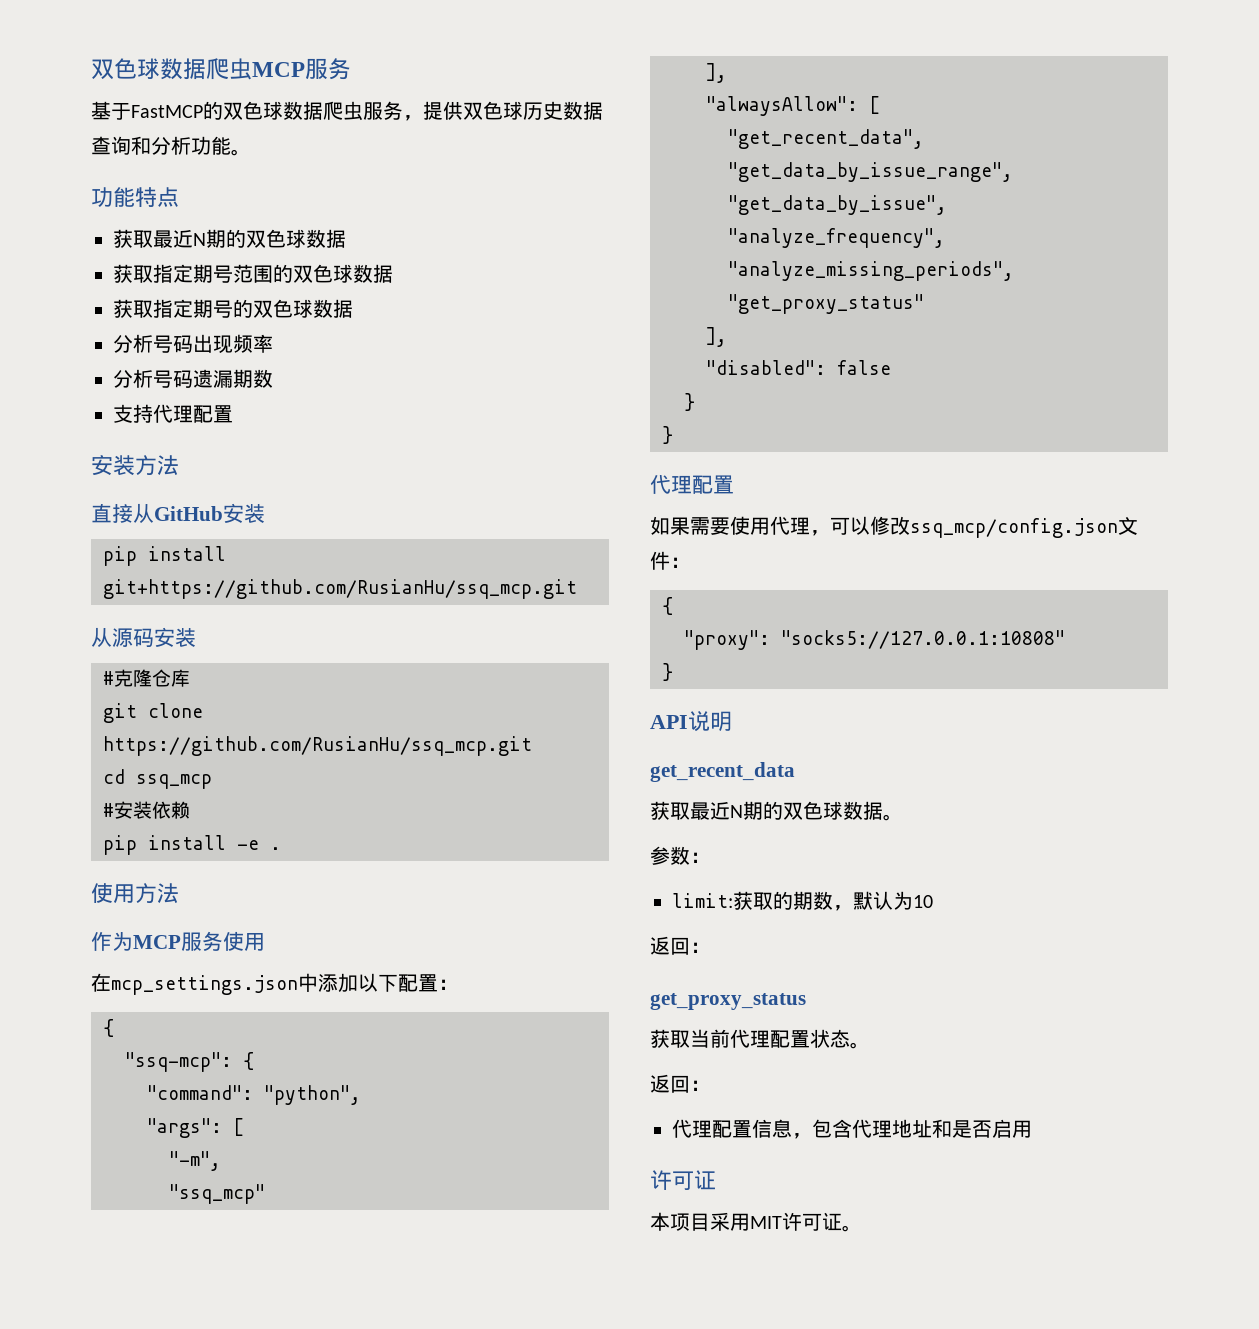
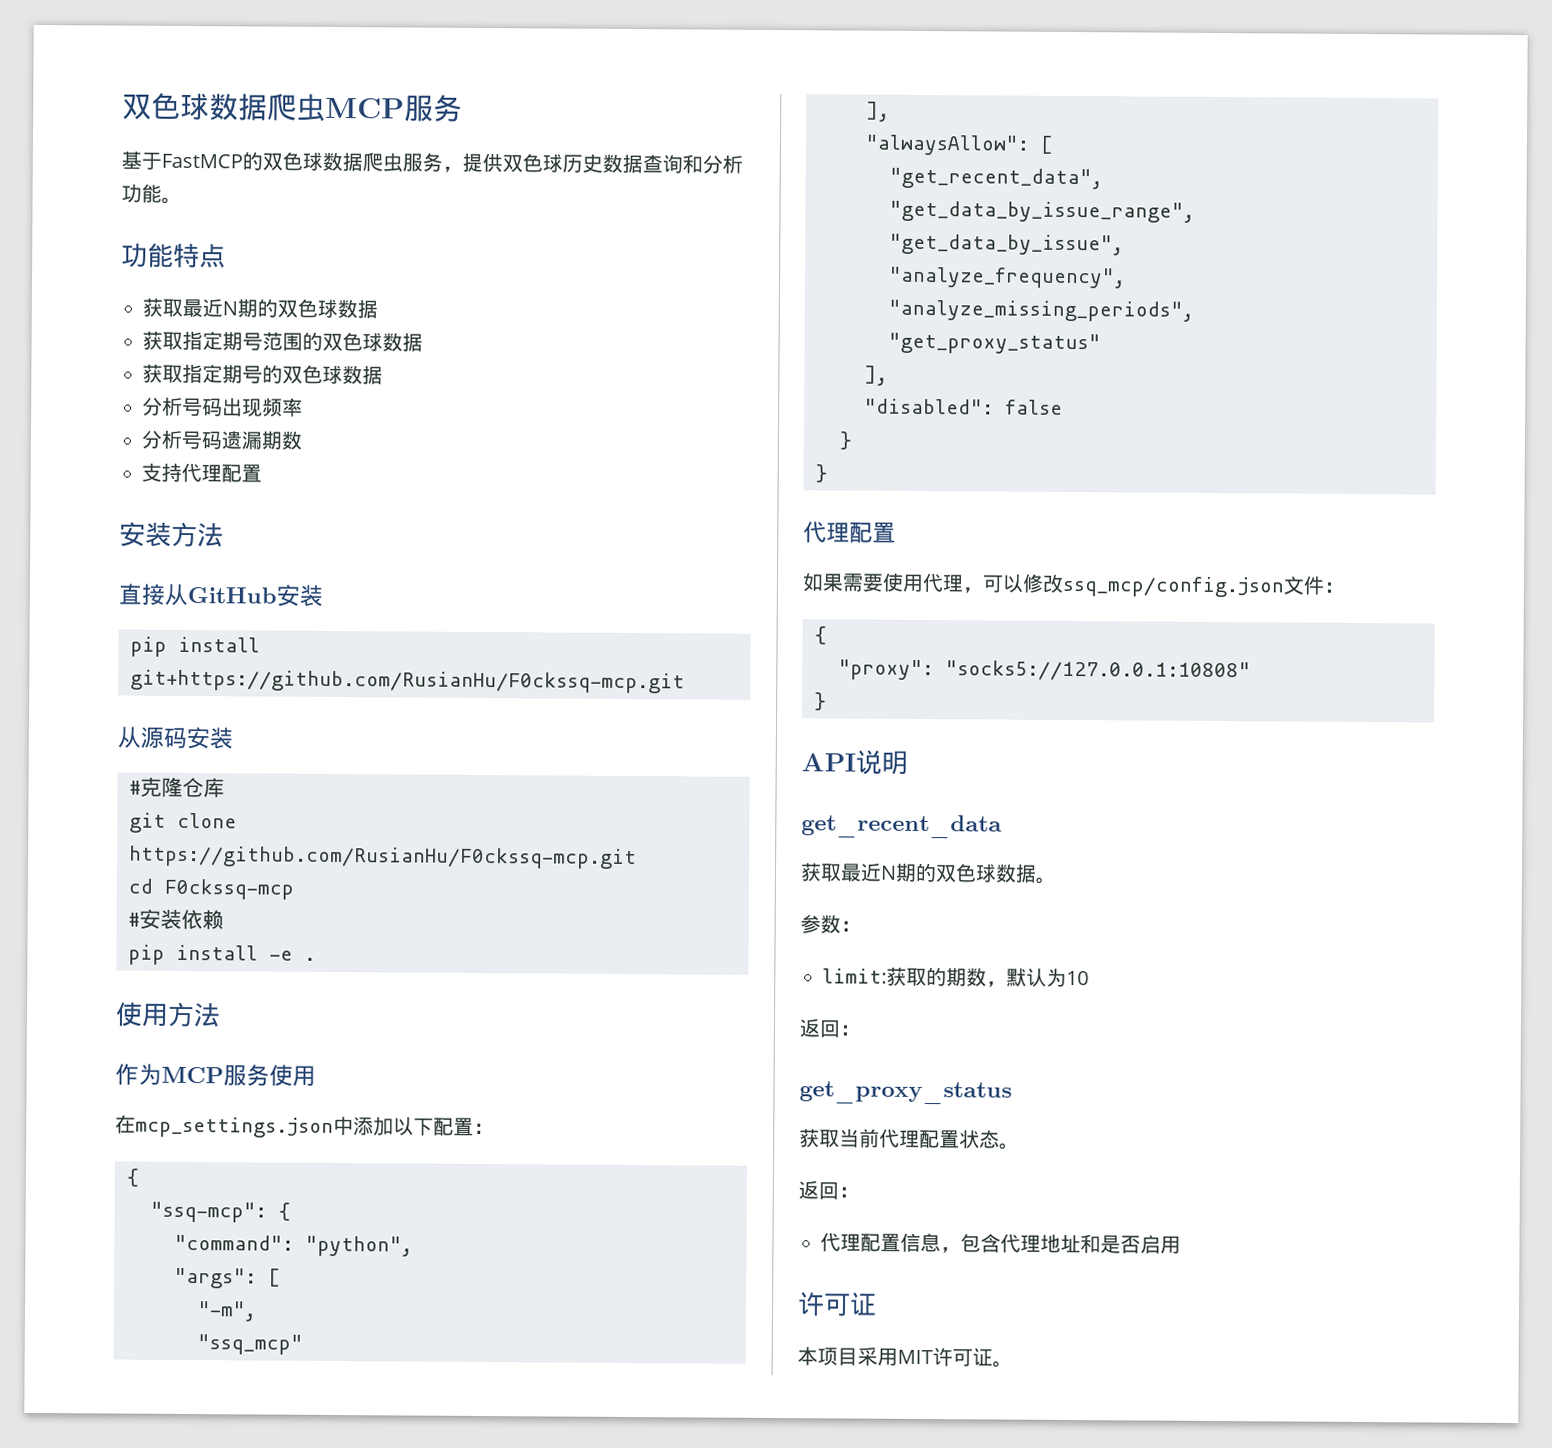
[103,579,577,599] git+https://github.com/RusianHu/ssq_mcp.git -> [130,669,685,694] git+https://github.com/RusianHu/F0ckssq-mcp.git
[103,736,532,756] https://github.com/RusianHu/ssq_mcp.git -> [129,845,637,870] https://github.com/RusianHu/F0ckssq-mcp.git
[136,774,212,789] ssq_mcp -> [164,878,294,900] F0ckssq-mcp

